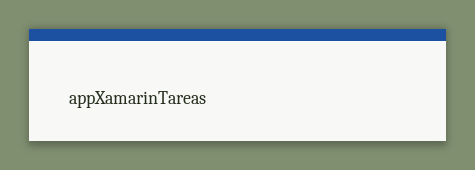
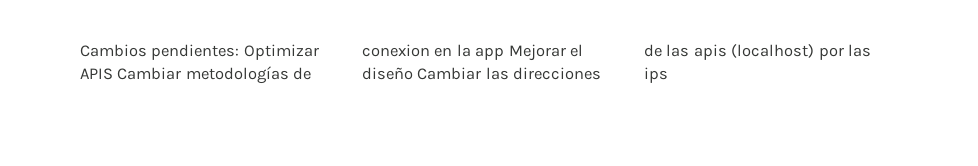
[69,91,206,108] appXamarinTareas -> [80,44,319,60] [80,66,312,84] [362,44,584,61] [362,67,602,80] [644,44,872,60] [644,67,668,83] Cambios pendientes: Optimizar APIS Cambiar metodologías de conexion en la app Mejorar el diseño Cambiar las direcciones de las apis (localhost) por las ips

